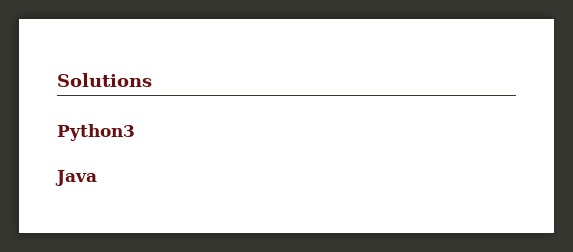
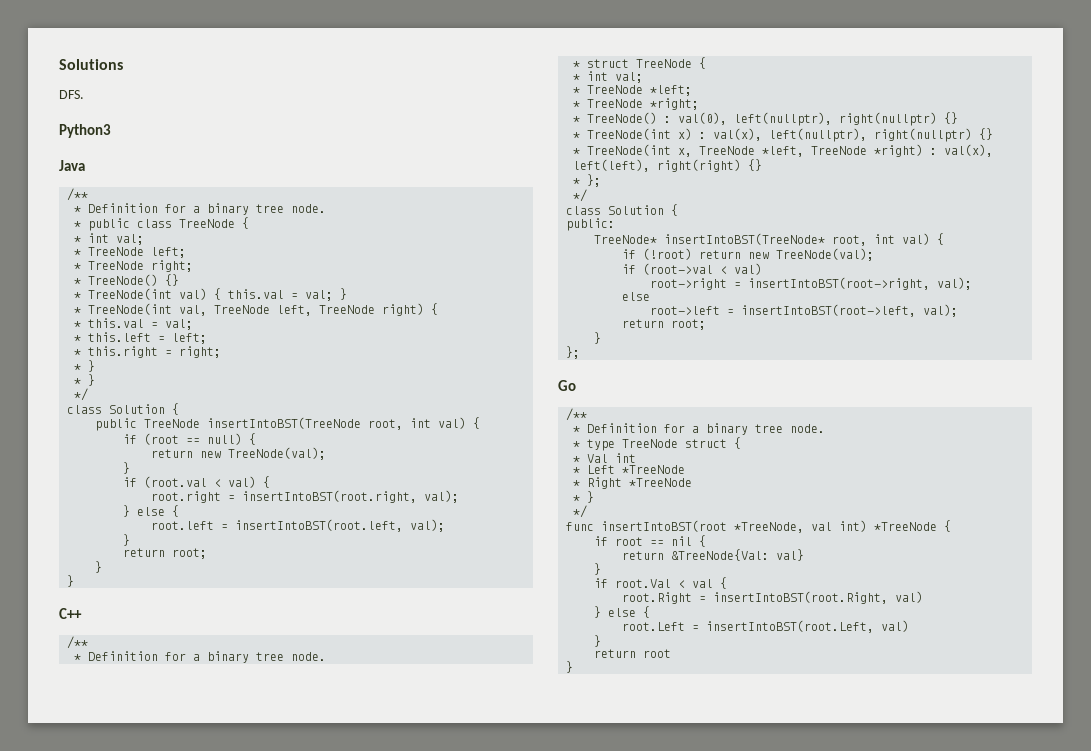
(152, 80) none -> [59,90,84,99] // DFS.
(97, 178) none -> [67,188,89,201] [74,203,327,215] [74,217,250,231] [74,233,145,245] [74,247,187,258] [74,260,194,272] [74,274,180,286] [74,288,348,301] [74,303,439,316] [74,318,194,330] [74,332,208,344] [74,346,222,358] [74,360,96,372] [74,374,96,386] [74,388,89,401] [67,403,180,415] [95,417,481,431] [123,433,257,445] [151,447,327,460] [123,462,131,474] [123,476,271,488] [151,490,460,503] [123,505,180,517] [151,519,446,532] [123,534,131,546] [123,548,208,559] [95,561,103,573] [67,575,75,587] [59,608,82,619] [67,636,89,649] [74,651,327,663] [573,57,707,69] [573,71,644,83] [573,85,693,96] [573,98,700,110] [573,112,959,126] [573,128,994,142] [573,144,994,157] [573,159,763,172] [573,174,602,187] [573,189,588,202] [566,204,679,216] [566,218,616,231] [594,233,945,246] [622,248,875,261] [622,263,763,275] [650,277,973,290] [622,292,651,301] [650,304,959,317] [622,319,707,330] [594,332,602,344] [566,346,581,359] [558,380,576,391] [566,408,588,421] [573,423,826,435] [573,437,742,451] [573,453,637,463] [573,465,686,474] [573,477,693,489] [573,491,595,503] [573,505,588,518] [566,520,952,533] [594,535,707,547] [622,549,805,561] [594,563,602,575] [594,577,728,589] [622,591,924,604] [594,606,651,618] [622,620,910,633] [594,635,602,647] [594,649,672,658] [566,661,574,673] // /** // * Definition for a binary tree node. // * public class TreeNode { // * int val; // * TreeNode left; // * TreeNode right; // * TreeNode() {} // * TreeNode(int val) { this.val = val; } // * TreeNode(int val, TreeNode left, TreeNode right) { // * this.val = val; // * this.left = left; // * this.right = right; // * } // * } // */ // class Solution { // public TreeNode insertIntoBST(TreeNode root, int val) { // if (root == null) { // return new TreeNode(val); // } // if (root.val < val) { // root.right = insertIntoBST(root.right, val); // } else { // root.left = insertIntoBST(root.left, val); // } // return root; // } // } // C++ // /** // * Definition for a binary tree node. // * struct TreeNode { // * int val; // * TreeNode *left; // * TreeNode *right; // * TreeNode() : val(0), left(nullptr), right(nullptr) {} // * TreeNode(int x) : val(x), left(nullptr), right(nullptr) {} // * TreeNode(int x, TreeNode *left, TreeNode *right) : val(x), left(left), right(right) {} // * }; // */ // class Solution { // public: // TreeNode* insertIntoBST(TreeNode* root, int val) { // if (!root) return new TreeNode(val); // if (root->val < val) // root->right = insertIntoBST(root->right, val); // else // root->left = insertIntoBST(root->left, val); // return root; // } // }; // Go // /** // * Definition for a binary tree node. // * type TreeNode struct { // * Val int // * Left *TreeNode // * Right *TreeNode // * } // */ // func insertIntoBST(root *TreeNode, val int) *TreeNode { // if root == nil { // return &TreeNode{Val: val} // } // if root.Val < val { // root.Right = insertIntoBST(root.Right, val) // } else { // root.Left = insertIntoBST(root.Left, val) // } // return root // }

